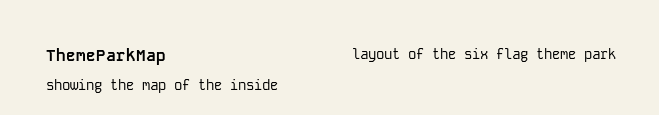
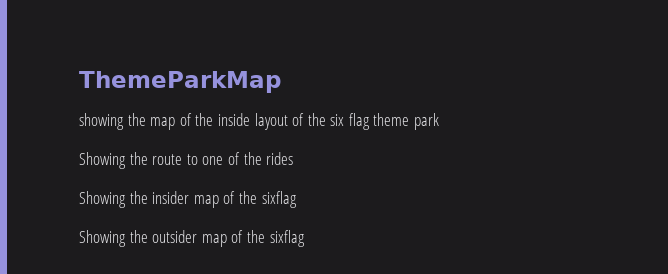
(616, 55) none -> [79,152,294,169] [79,191,297,208] [79,230,305,247] // Showing the route to one of the rides // Showing the insider map of the sixflag // Showing the outsider map of the sixflag

